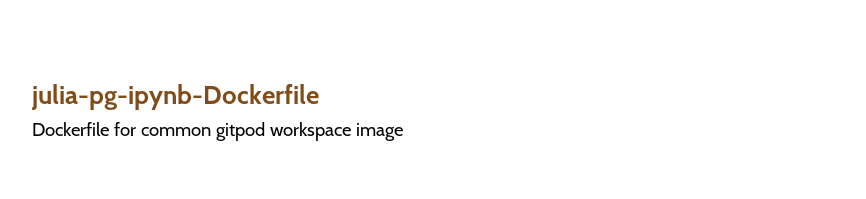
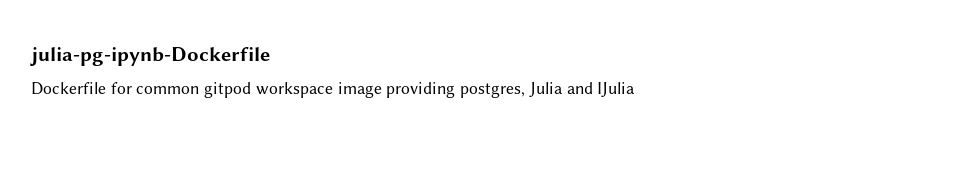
(403, 132) none -> [386,82,636,98] providing postgres, Julia and IJulia

